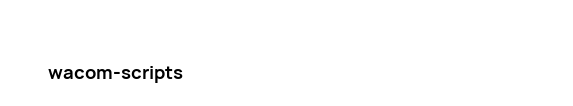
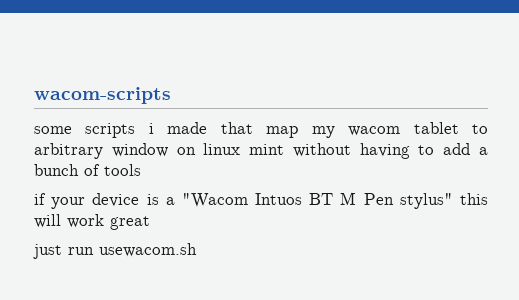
(183, 74) none -> [34,122,489,138] [34,143,488,159] [34,164,141,176] [34,192,489,209] [34,214,150,230] [33,243,197,259] // some scripts i made that map my wacom tablet to arbitrary window on linux mint without having to add a bunch of tools // if your device is a "Wacom Intuos BT M Pen stylus" this will work great // just run usewacom.sh

